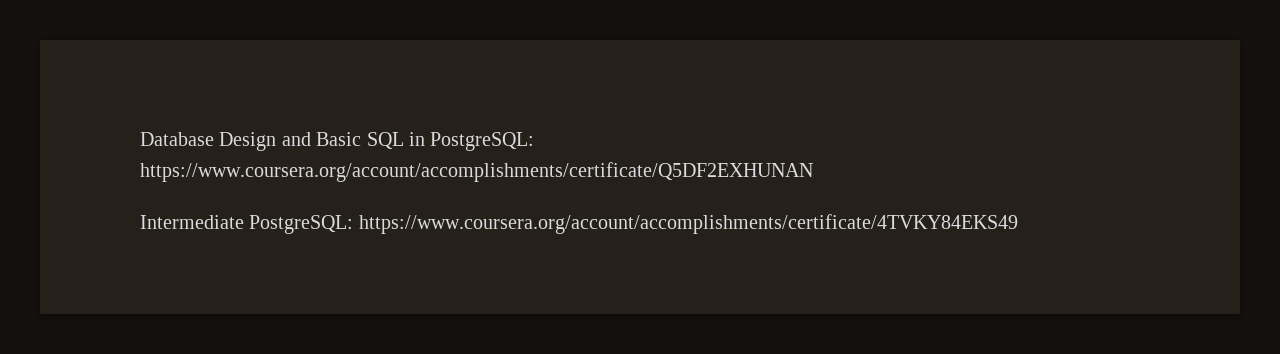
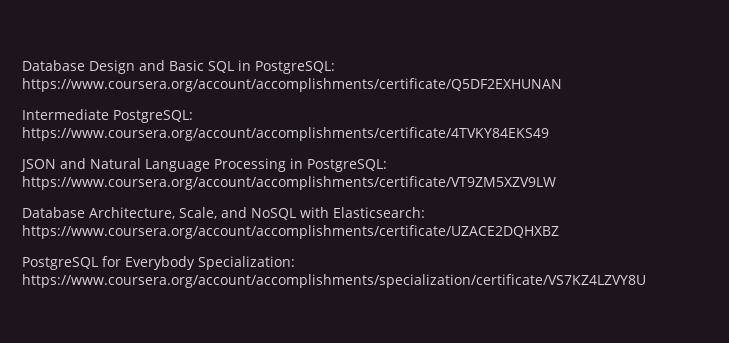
(1018, 224) none -> [20,158,387,172] [22,176,556,190] [22,207,425,220] [22,225,559,239] [22,256,295,270] [22,274,646,288] // JSON and Natural Language Processing in PostgreSQL: https://www.coursera.org/account/accomplishments/certificate/VT9ZM5XZV9LW // Database Architecture, Scale, and NoSQL with Elasticsearch: https://www.coursera.org/account/accomplishments/certificate/UZACE2DQHXBZ // PostgreSQL for Everybody Specialization: https://www.coursera.org/account/accomplishments/specialization/certificate/VS7KZ4LZVY8U

